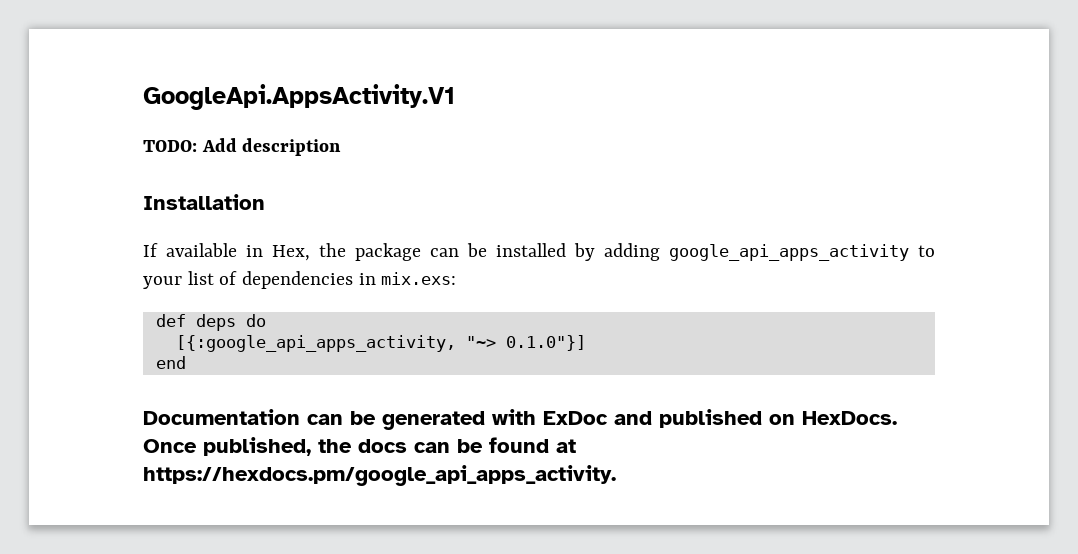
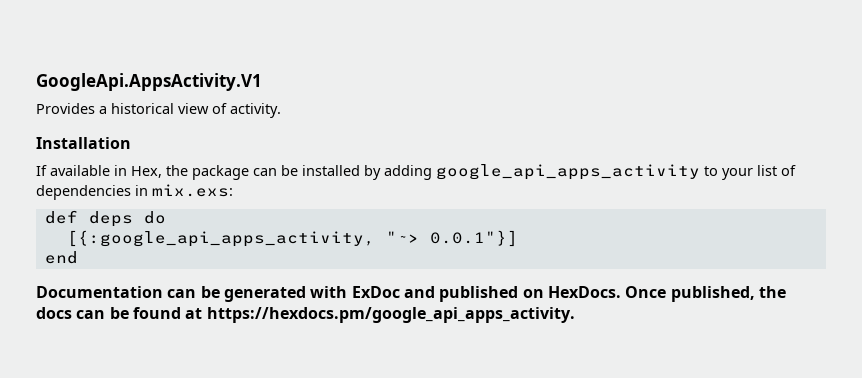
[143,138,342,156] TODO: Add description -> [36,103,281,118] Provides a historical view of activity.
[505,335,586,351] 0.1.0"}] -> [429,230,518,247] 0.0.1"}]

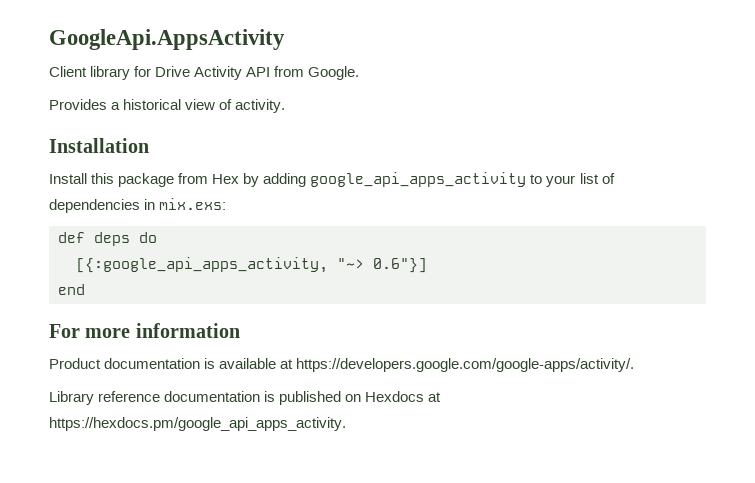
[36,73,262,91] GoogleApi.AppsActivity.V1 -> [49,29,285,50] [49,66,360,80] GoogleApi.AppsActivity // Client library for Drive Activity API from Google.
[36,165,360,180] If available in Hex, the package can be installed -> [49,173,240,187] Install this package from Hex
[429,230,518,247] 0.0.1"}] -> [373,258,427,273] 0.6"}]
[36,286,786,302] [36,307,181,319] Documentation can be generated with ExDoc and published on HexDocs. Once published, the docs can be found -> [49,323,240,338] [49,358,635,372] [49,391,425,405] For more information // Product documentation is available at https://developers.google.com/google-apps/activity/. // Library reference documentation is published on Hexdocs

